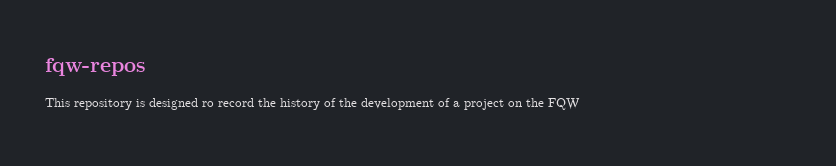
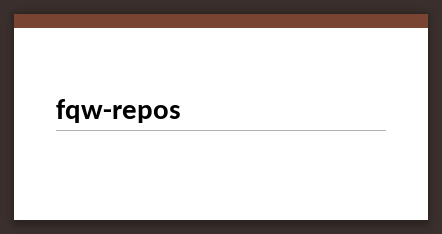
[45,98,580,110] // This repository is designed ro record the history of the development of a project on the FQW -> (181, 111) none

